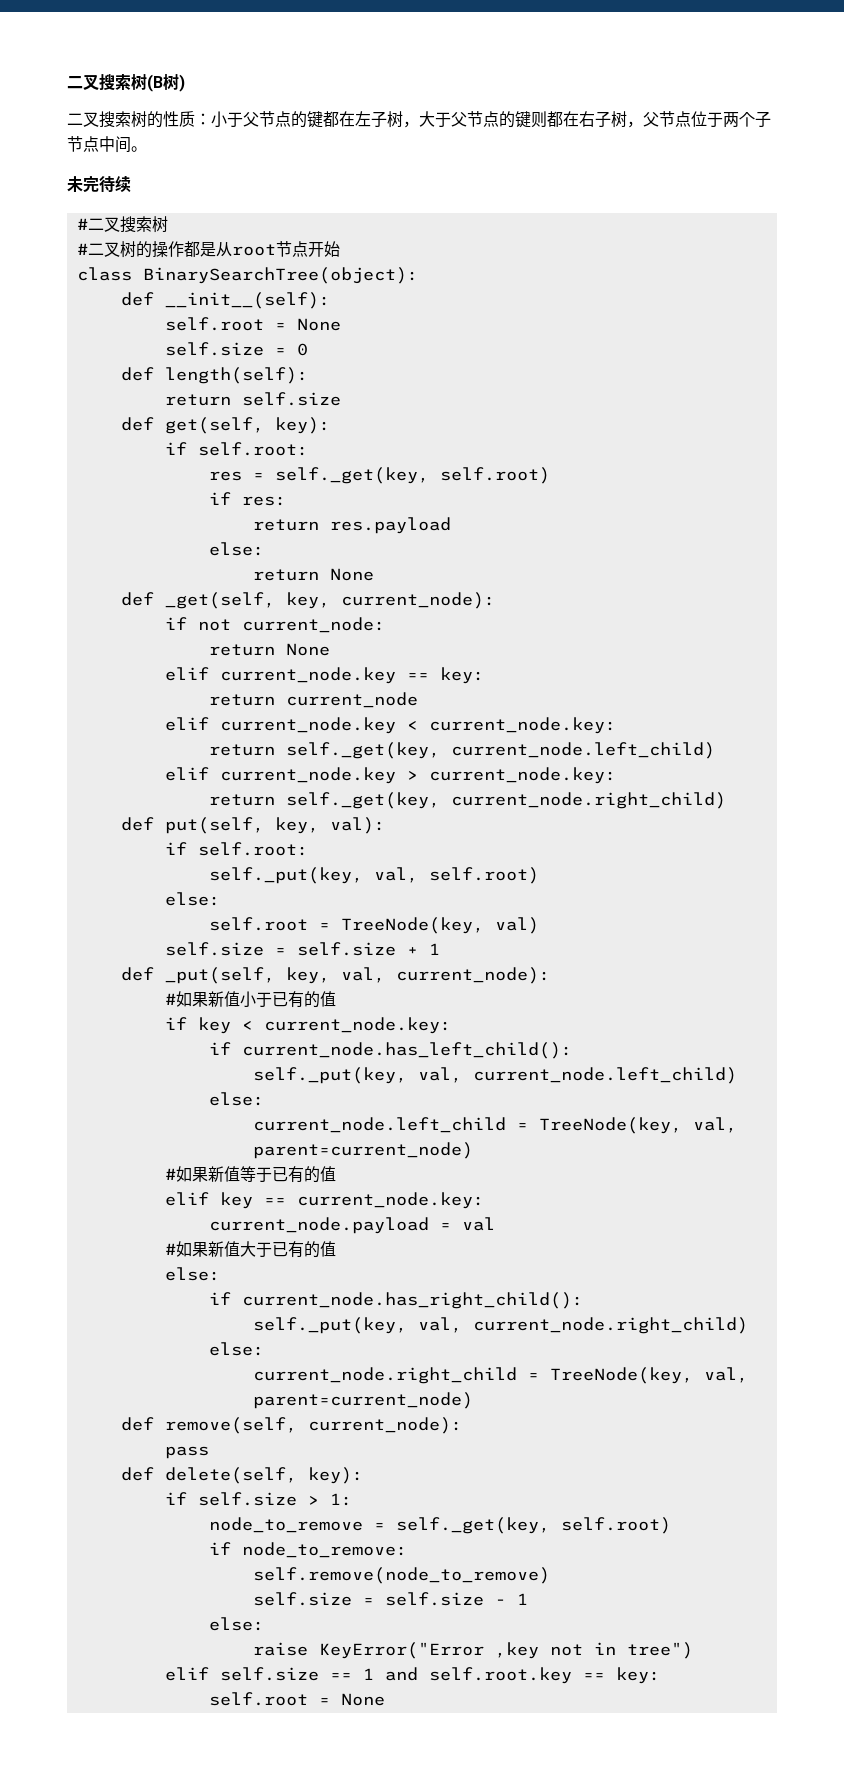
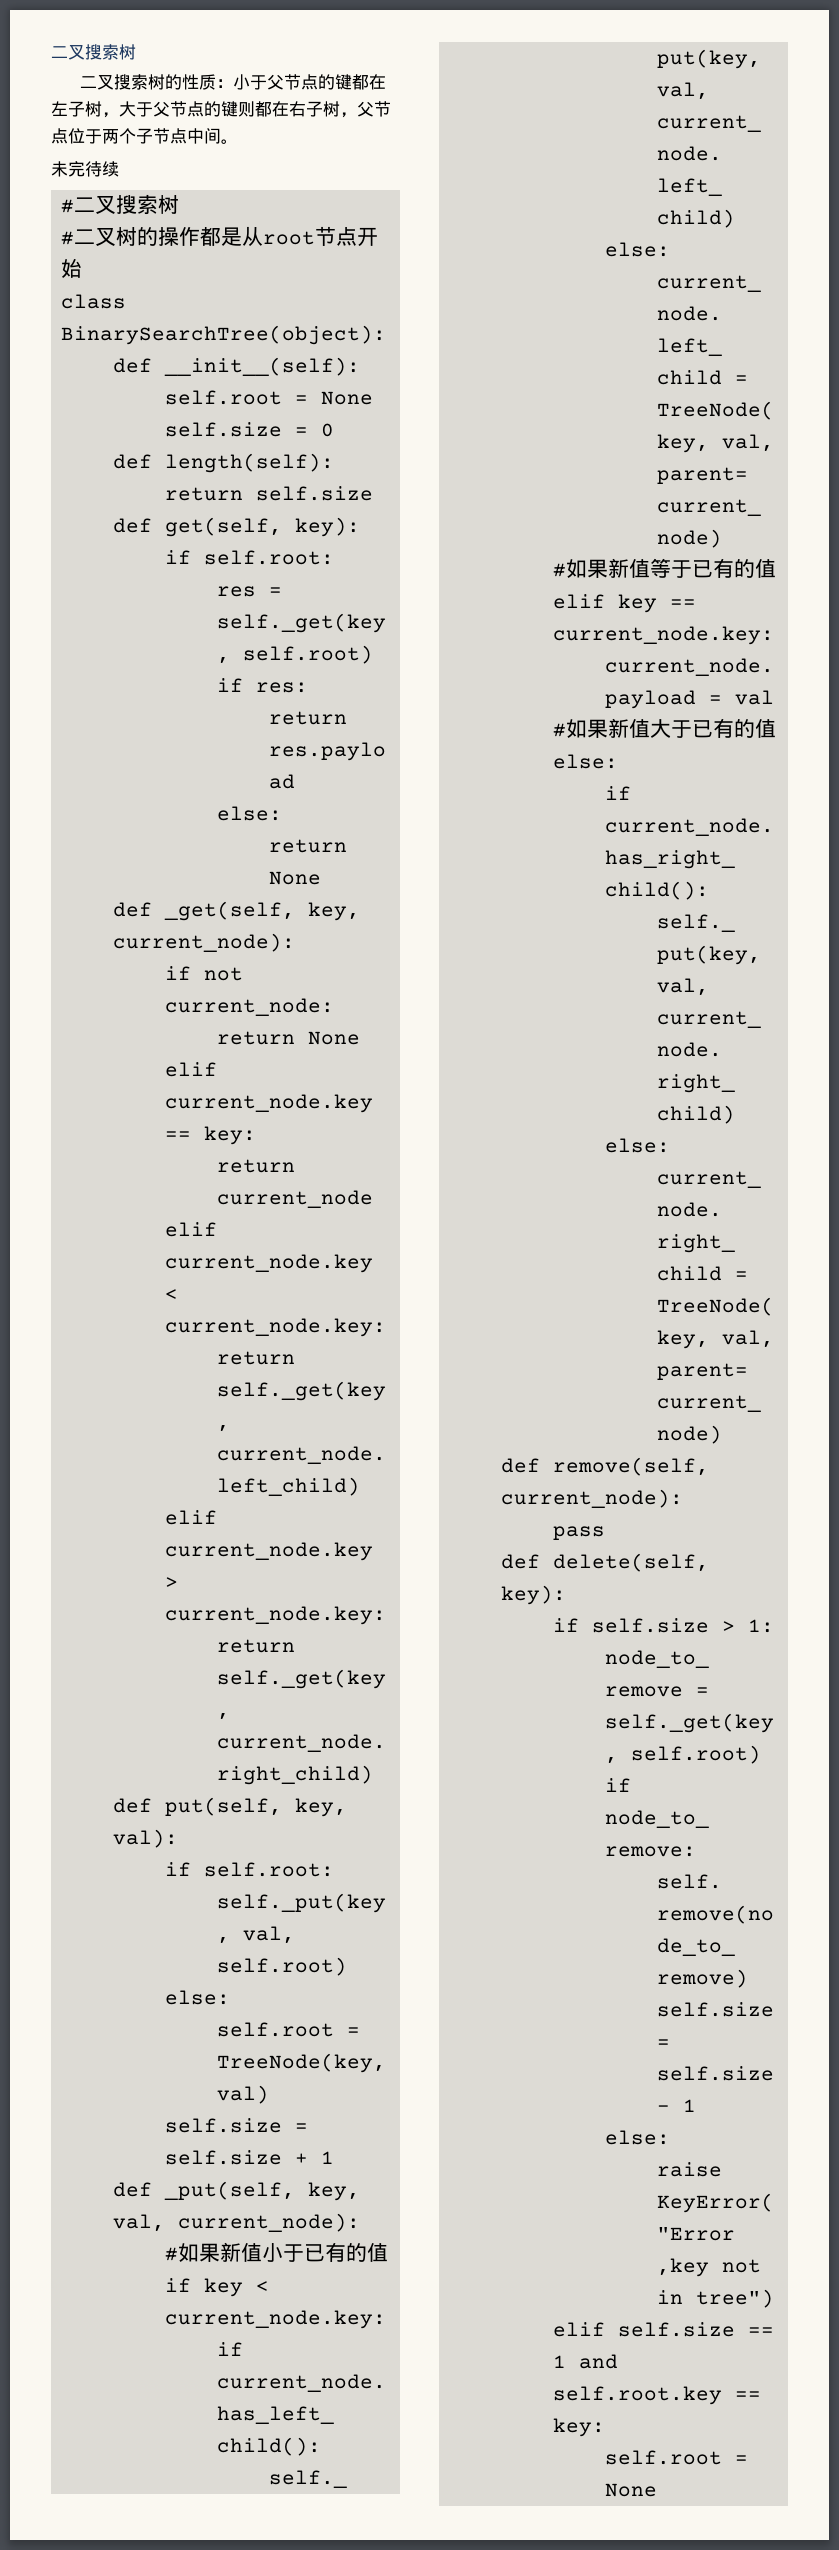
[67,73,185,92] 二叉搜索树(B树) -> [51,44,136,60] 二叉搜索树

